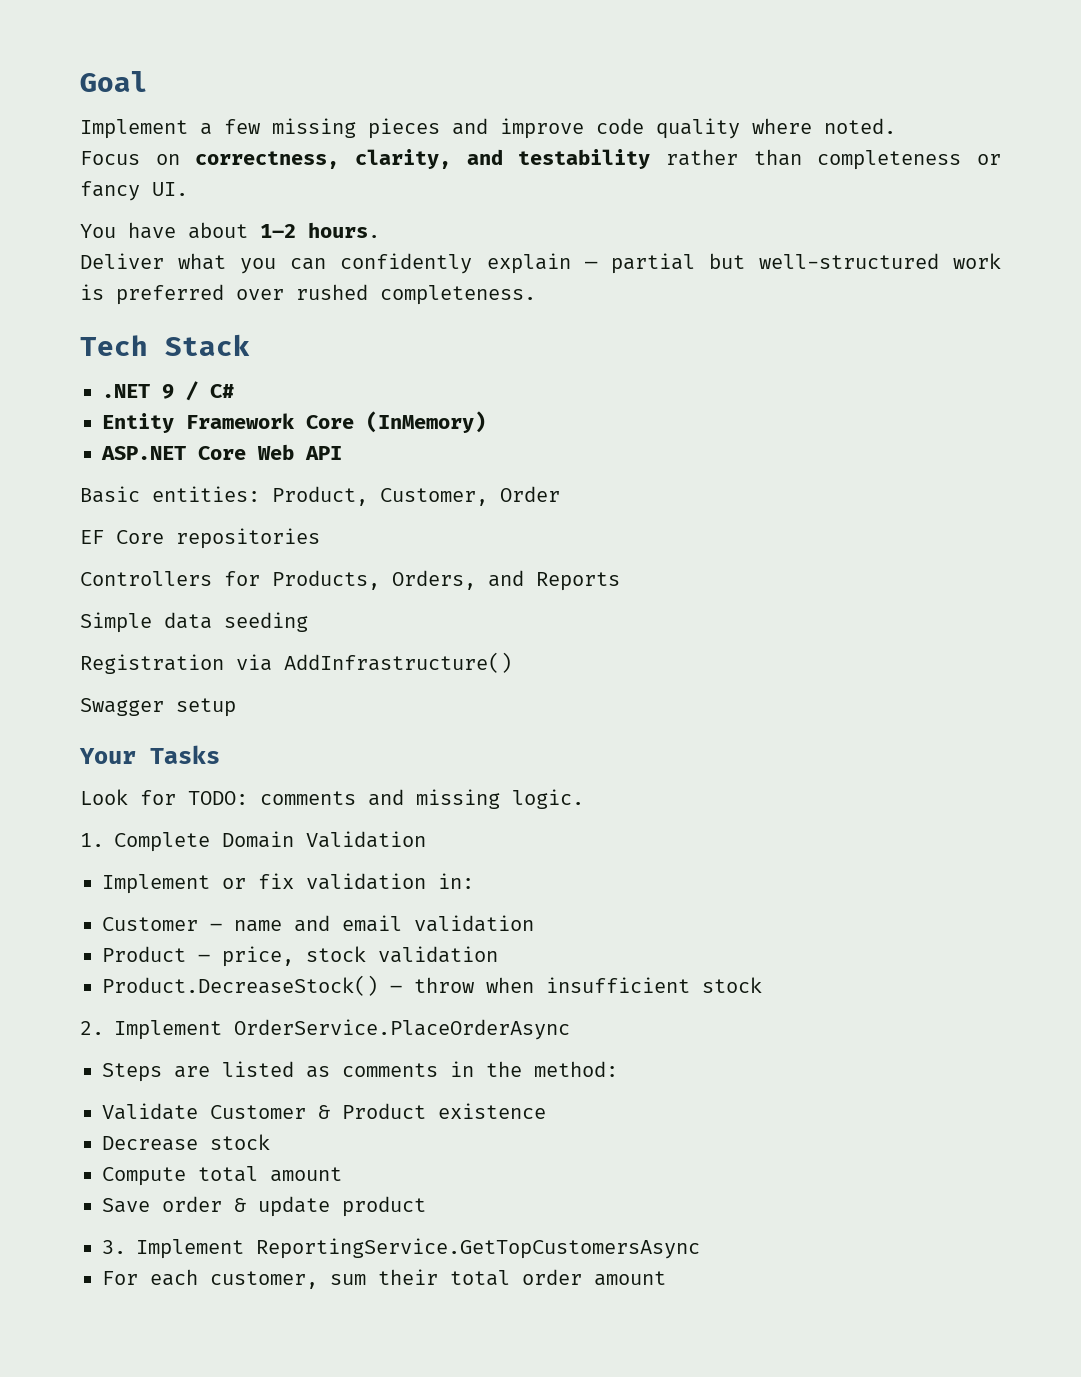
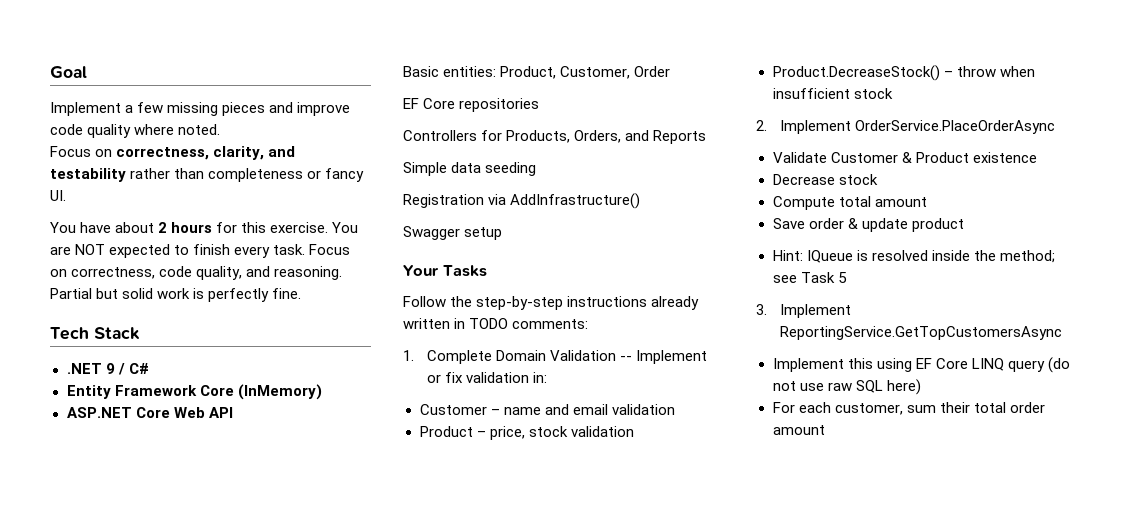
[260,222,380,238] [80,253,1002,274] [80,284,536,305] 1–2 hours. // Deliver what you can confidently explain — partial but well-structured work is preferred over rushed completeness. -> [158,222,359,233] [50,244,351,258] [50,266,343,280] [50,288,302,302] 2 hours for this exercise. You are NOT expected to finish every task. Focus on correctness, code quality, and reasoning. Partial but solid work is perfectly fine.
[80,789,584,809] Look for TODO: comments and missing logic. -> [403,296,700,310] [403,318,589,329] Follow the step-by-step instructions already written in TODO comments:
(426, 839) // -> [619,356,632,361] --
[102,1061,618,1082] // Steps are listed as comments in the method: -> (1055, 127) none
[102,1238,700,1259] 3. Implement ReportingService.GetTopCustomersAsync -> [772,250,1055,263] [772,272,847,283] [756,304,851,318] [779,326,1062,340] [772,357,1070,373] [772,379,921,395] Hint: IQueue is resolved inside the method; see Task 5 // 3. Implement ReportingService.GetTopCustomersAsync // Implement this using EF Core LINQ query (do not use raw SQL here)

